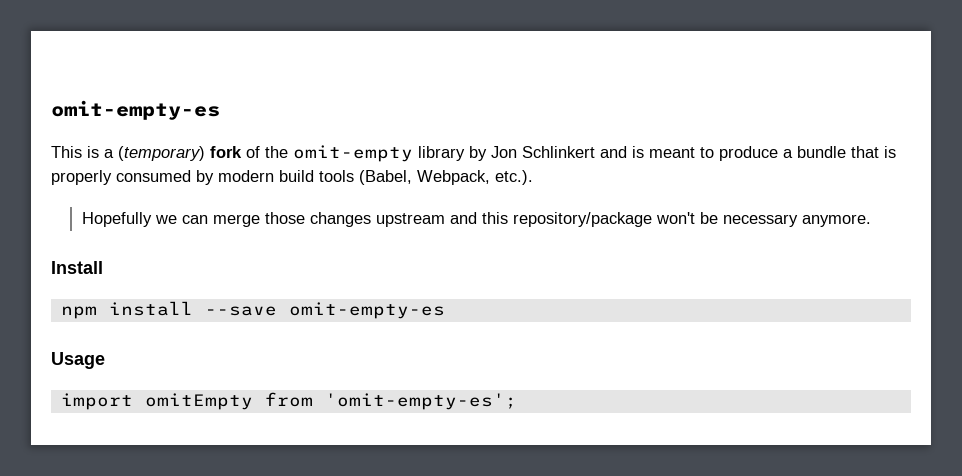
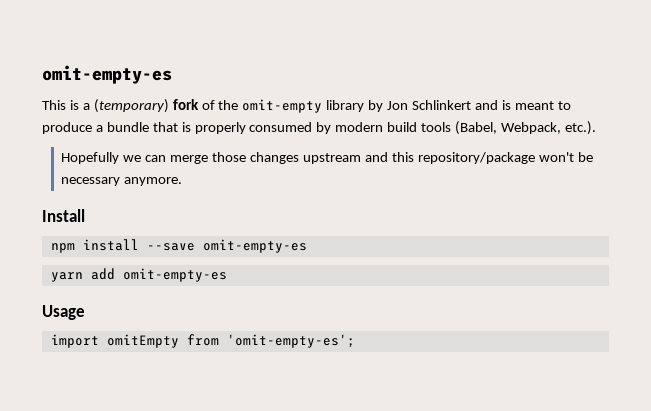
(445, 310) none -> [50,268,227,282] // yarn add omit-empty-es

